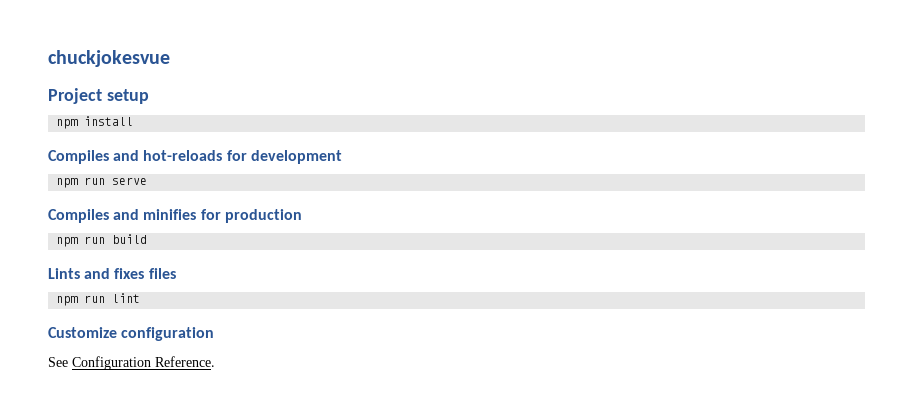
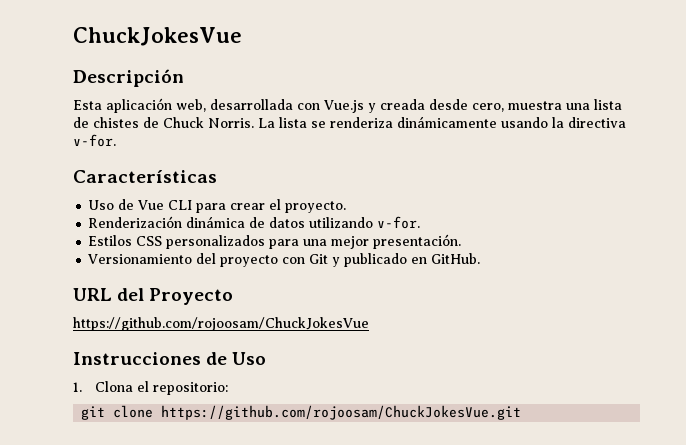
[48,50,170,67] [48,88,149,104] [56,116,134,129] [48,150,342,164] [56,177,148,188] [48,209,302,223] [56,234,148,247] [48,268,176,279] [56,293,141,306] [48,327,215,341] [48,356,215,370] chuckjokesvue // Project setup // npm install // Compiles and hot-reloads for development // npm run serve // Compiles and minifies for production // npm run build // Lints and fixes files // npm run lint // Customize configuration // See Configuration Reference. -> [73,27,242,46] [73,69,184,87] [73,98,622,113] [73,116,626,128] [73,134,116,147] [73,170,217,183] [88,199,347,213] [88,216,421,229] [88,234,462,249] [88,253,481,267] [73,288,234,305] [73,317,369,331] [73,352,267,365] [73,381,228,395] [81,405,522,420] ChuckJokesVue // Descripción // Esta aplicación web, desarrollada con Vue.js y creada desde cero, muestra una lista de chistes de Chuck Norris. La lista se renderiza dinámicamente usando la directiva v-for. // Características // Uso de Vue CLI para crear el proyecto. // Renderización dinámica de datos utilizando v-for. // Estilos CSS personalizados para una mejor presentación. // Versionamiento del proyecto con Git y publicado en GitHub. // URL del Proyecto // https://github.com/rojoosam/ChuckJokesVue // Instrucciones de Uso // 1. Clona el repositorio: // git clone https://github.com/rojoosam/ChuckJokesVue.git

